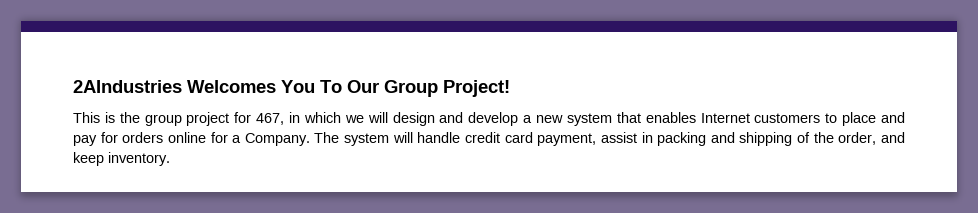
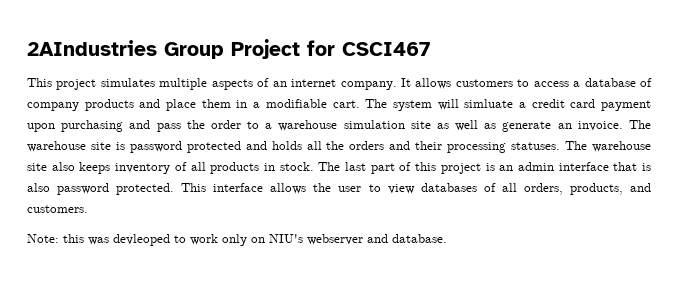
[187,80,510,97] [73,112,905,126] [73,132,905,146] [73,152,170,166] Welcomes You To Our Group Project! // This is the group project for 467, in which we will design and develop a new system that enables Internet customers to place and pay for orders online for a Company. The system will handle credit card payment, assist in packing and shipping of the order, and keep inventory. -> [164,39,430,59] [27,78,652,90] [27,99,651,111] [27,120,651,132] [27,141,651,153] [27,162,651,174] [27,183,651,195] [27,205,88,213] [27,234,447,246] Group Project for CSCI467 // This project simulates multiple aspects of an internet company. It allows customers to access a database of company products and place them in a modifiable cart. The system will simluate a credit card payment upon purchasing and pass the order to a warehouse simulation site as well as generate an invoice. The warehouse site is password protected and holds all the orders and their processing statuses. The warehouse site also keeps inventory of all products in stock. The last part of this project is an admin interface that is also password protected. This interface allows the user to view databases of all orders, products, and customers. // Note: this was devleoped to work only on NIU's webserver and database.

